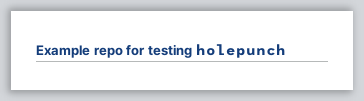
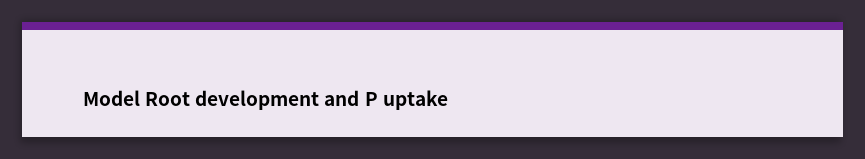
[36,44,286,58] Example repo for testing holepunch -> [83,90,448,110] Model Root development and P uptake

